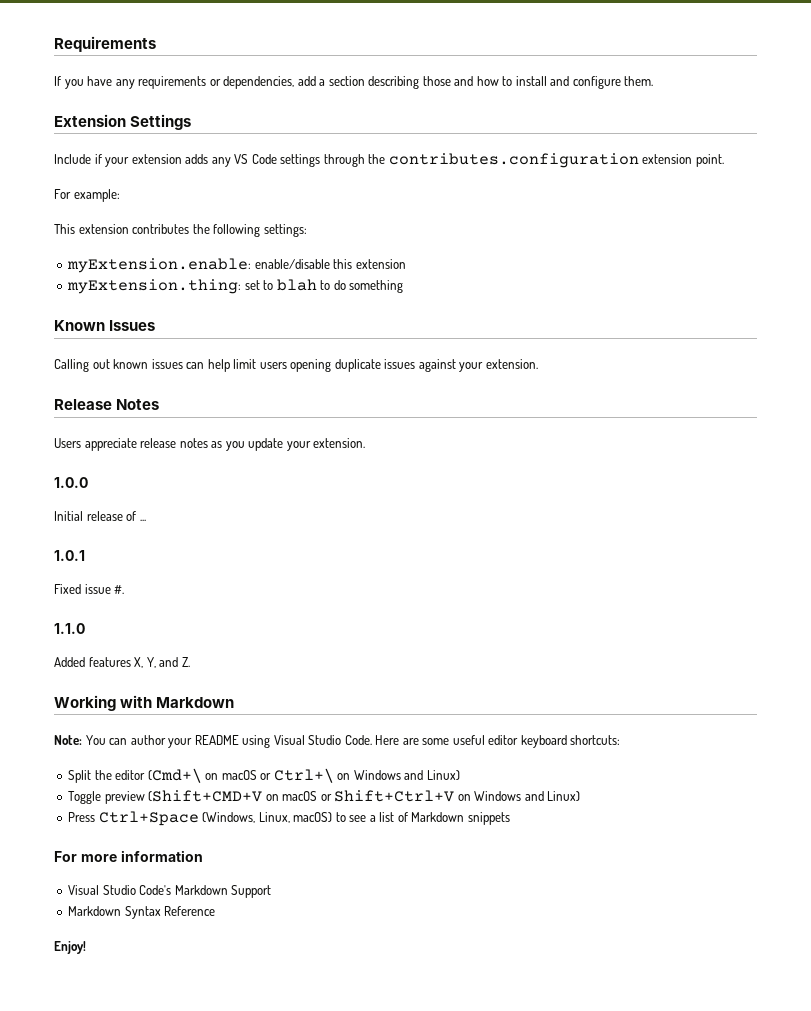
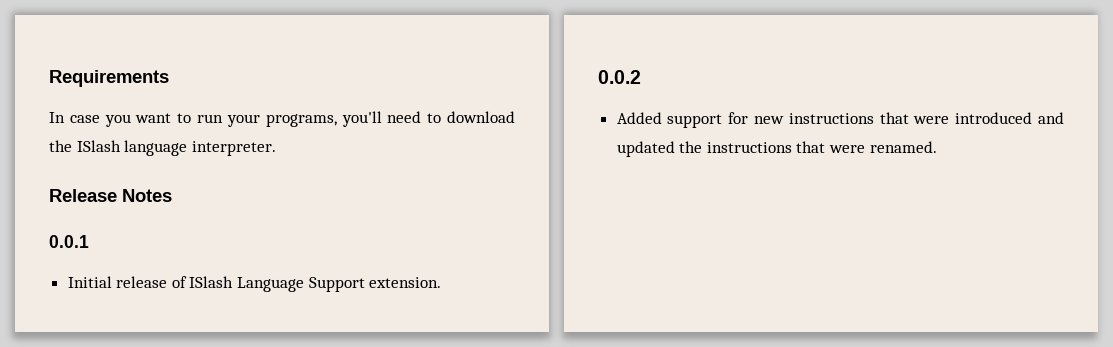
[54,76,654,89] [54,114,192,130] [54,153,724,168] [54,189,120,202] [54,224,307,237] [67,258,406,273] [67,279,404,294] [54,320,156,331] [54,359,538,372] [54,399,160,410] [54,438,366,451] [54,477,88,488] [54,511,146,521] [54,550,85,561] [54,584,125,594] [54,623,85,634] [54,657,190,668] [54,695,235,711] [54,735,621,748] [68,768,460,783] [68,790,581,804] [68,811,510,826] [54,850,203,862] [68,885,272,898] [68,906,216,919] [54,941,86,954] If you have any requirements or dependencies, add a section describing those and how to install and configure them. // Extension Settings // Include if your extension adds any VS Code settings through the contributes.configuration extension point. // For example: // This extension contributes the following settings: // myExtension.enable: enable/disable this extension // myExtension.thing: set to blah to do something // Known Issues // Calling out known issues can help limit users opening duplicate issues against your extension. // Release Notes // Users appreciate release notes as you update your extension. // 1.0.0 // Initial release of ... // 1.0.1 // Fixed issue #. // 1.1.0 // Added features X, Y, and Z. // Working with Markdown // Note: You can author your README using Visual Studio Code. Here are some useful editor keyboard shortcuts: // Split the editor (Cmd+\ on macOS or Ctrl+\ on Windows and Linux) // Toggle preview (Shift+CMD+V on macOS or Shift+Ctrl+V on Windows and Linux) // Press Ctrl+Space (Windows, Linux, macOS) to see a list of Markdown snippets // For more information // Visual Studio Code's Markdown Support // Markdown Syntax Reference // Enjoy! -> [49,111,515,127] [49,140,276,156] [49,189,172,202] [49,235,89,248] [67,276,442,292] [598,70,641,84] [616,112,1064,128] [616,141,937,157] In case you want to run your programs, you'll need to download the ISlash language interpreter. // Release Notes // 0.0.1 // Initial release of ISlash Language Support extension. // 0.0.2 // Added support for new instructions that were introduced and updated the instructions that were renamed.

